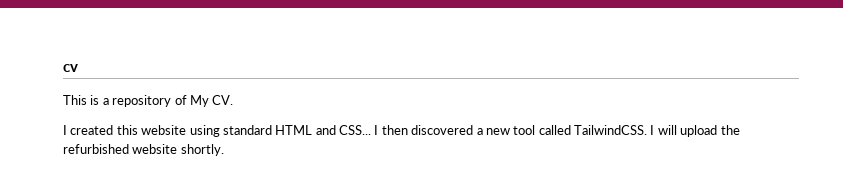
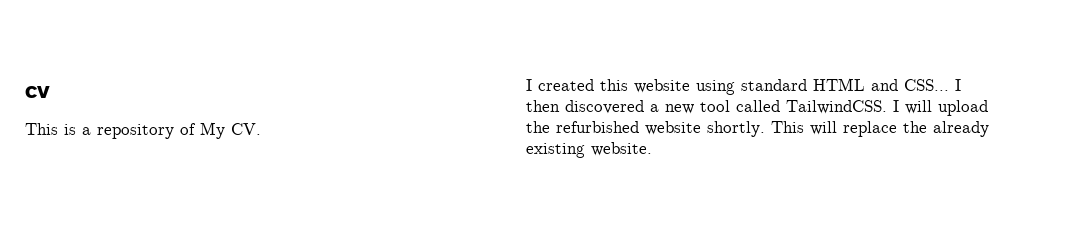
(224, 150) none -> [771,121,989,137] [526,142,652,158] This will replace the already existing website.

